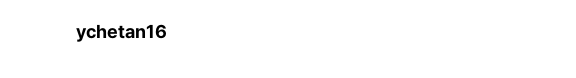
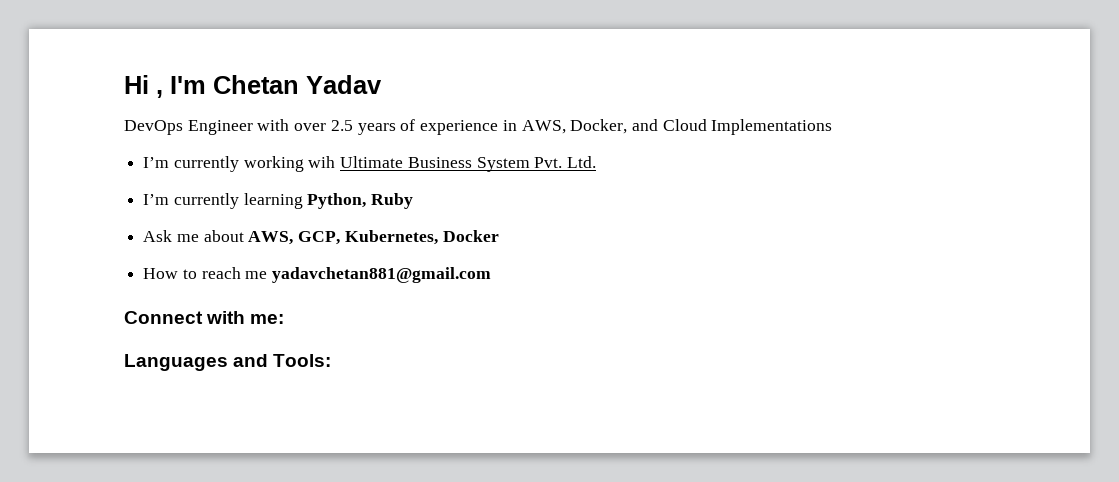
[76,24,167,42] ychetan16 -> [124,75,382,98] [124,119,833,135] [143,156,597,172] [143,193,414,209] [143,230,499,245] [143,267,492,283] [124,311,285,324] [124,354,332,371] Hi , I'm Chetan Yadav // DevOps Engineer with over 2.5 years of experience in AWS, Docker, and Cloud Implementations // I’m currently working wih Ultimate Business System Pvt. Ltd. // I’m currently learning Python, Ruby // Ask me about AWS, GCP, Kubernetes, Docker // How to reach me yadavchetan881@gmail.com // Connect with me: // Languages and Tools:

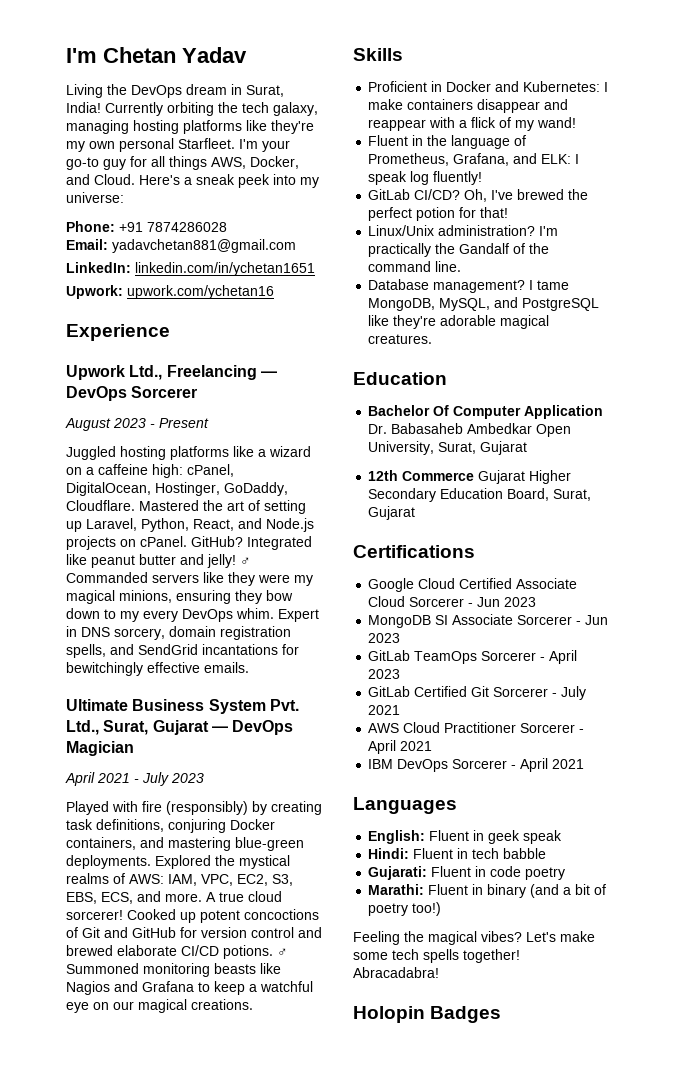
[124,75,163,98] Hi , -> (66, 55) none
[124,119,833,135] [143,156,597,172] [143,193,414,209] [143,230,499,245] [143,267,492,283] [124,311,285,324] [124,354,332,371] DevOps Engineer with over 2.5 years of experience in AWS, Docker, and Cloud Implementations // I’m currently working wih Ultimate Business System Pvt. Ltd. // I’m currently learning Python, Ruby // Ask me about AWS, GCP, Kubernetes, Docker // How to reach me yadavchetan881@gmail.com // Connect with me: // Languages and Tools: -> [66,84,284,98] [66,102,318,116] [66,120,314,134] [66,138,290,152] [66,156,299,170] [66,174,319,188] [66,192,124,203] [66,221,227,232] [66,239,296,253] [66,262,315,276] [66,285,274,299] [66,324,170,341] [66,365,277,380] [66,386,198,401] [65,418,209,431] [66,446,311,460] [66,464,234,478] [66,482,288,496] [66,500,306,514] [66,518,314,532] [66,536,312,550] [66,554,251,568] [66,572,313,586] [66,590,293,604] [66,608,319,622] [66,626,291,640] [66,644,299,658] [66,662,249,676] [66,699,299,714] [66,720,294,735] [66,741,134,756] [65,772,204,786] [66,801,322,815] [66,819,275,833] [66,837,304,851] [66,855,290,869] [66,873,293,886] [66,891,282,904] [66,909,319,923] [66,927,322,938] [66,945,288,959] [66,963,281,977] [66,981,313,995] [66,999,253,1013] [353,48,403,61] [368,81,609,92] [368,99,569,113] [368,117,577,131] [368,135,527,149] [368,153,580,166] [368,171,483,185] [368,189,589,202] [368,207,509,221] [368,225,559,236] [368,243,550,257] [368,261,462,272] [368,279,570,293] [368,297,600,311] [368,315,550,329] [368,334,433,344] [353,372,447,385] [368,405,604,419] [368,423,572,437] [368,441,528,455] [368,470,572,484] [368,488,592,502] [368,506,416,520] [353,545,475,558] [368,578,578,592] [368,596,537,607] [368,614,609,628] [368,633,401,643] [368,650,578,664] [368,669,401,679] [368,686,587,700] [368,705,401,715] [368,722,585,733] [368,740,433,754] [368,758,585,772] [353,797,457,814] [368,830,563,844] [368,848,547,859] [368,866,566,880] [368,884,607,898] [368,902,442,916] [353,931,595,945] [353,949,520,963] [353,967,439,978] [353,1006,502,1023] Living the DevOps dream in Surat, India! Currently orbiting the tech galaxy, managing hosting platforms like they're my own personal Starfleet. I'm your go-to guy for all things AWS, Docker, and Cloud. Here's a sneak peek into my universe: // Phone: +91 7874286028 // Email: yadavchetan881@gmail.com // LinkedIn: linkedin.com/in/ychetan1651 // Upwork: upwork.com/ychetan16 // Experience // Upwork Ltd., Freelancing — DevOps Sorcerer // August 2023 - Present // Juggled hosting platforms like a wizard on a caffeine high: cPanel, DigitalOcean, Hostinger, GoDaddy, Cloudflare. Mastered the art of setting up Laravel, Python, React, and Node.js projects on cPanel. GitHub? Integrated like peanut butter and jelly! ♂ Commanded servers like they were my magical minions, ensuring they bow down to my every DevOps whim. Expert in DNS sorcery, domain registration spells, and SendGrid incantations for bewitchingly effective emails. // Ultimate Business System Pvt. Ltd., Surat, Gujarat — DevOps Magician // April 2021 - July 2023 // Played with fire (responsibly) by creating task definitions, conjuring Docker containers, and mastering blue-green deployments. Explored the mystical realms of AWS: IAM, VPC, EC2, S3, EBS, ECS, and more. A true cloud sorcerer! Cooked up potent concoctions of Git and GitHub for version control and brewed elaborate CI/CD potions. ♂ Summoned monitoring beasts like Nagios and Grafana to keep a watchful eye on our magical creations. // Skills // Proficient in Docker and Kubernetes: I make containers disappear and reappear with a flick of my wand! // Fluent in the language of Prometheus, Grafana, and ELK: I speak log fluently! // GitLab CI/CD? Oh, I've brewed the perfect potion for that! // Linux/Unix administration? I'm practically the Gandalf of the command line. // Database management? I tame MongoDB, MySQL, and PostgreSQL like they're adorable magical creatures. // Education // Bachelor Of Computer Application Dr. Babasaheb Ambedkar Open University, Surat, Gujarat // 12th Commerce Gujarat Higher Secondary Education Board, Surat, Gujarat // Certifications // Google Cloud Certified Associate Cloud Sorcerer - Jun 2023 // MongoDB SI Associate Sorcerer - Jun 2023 // GitLab TeamOps Sorcerer - April 2023 // GitLab Certified Git Sorcerer - July 2021 // AWS Cloud Practitioner Sorcerer - April 2021 // IBM DevOps Sorcerer - April 2021 // Languages // English: Fluent in geek speak // Hindi: Fluent in tech babble // Gujarati: Fluent in code poetry // Marathi: Fluent in binary (and a bit of poetry too!) // Feeling the magical vibes? Let's make some tech spells together! Abracadabra! // Holopin Badges

